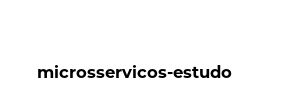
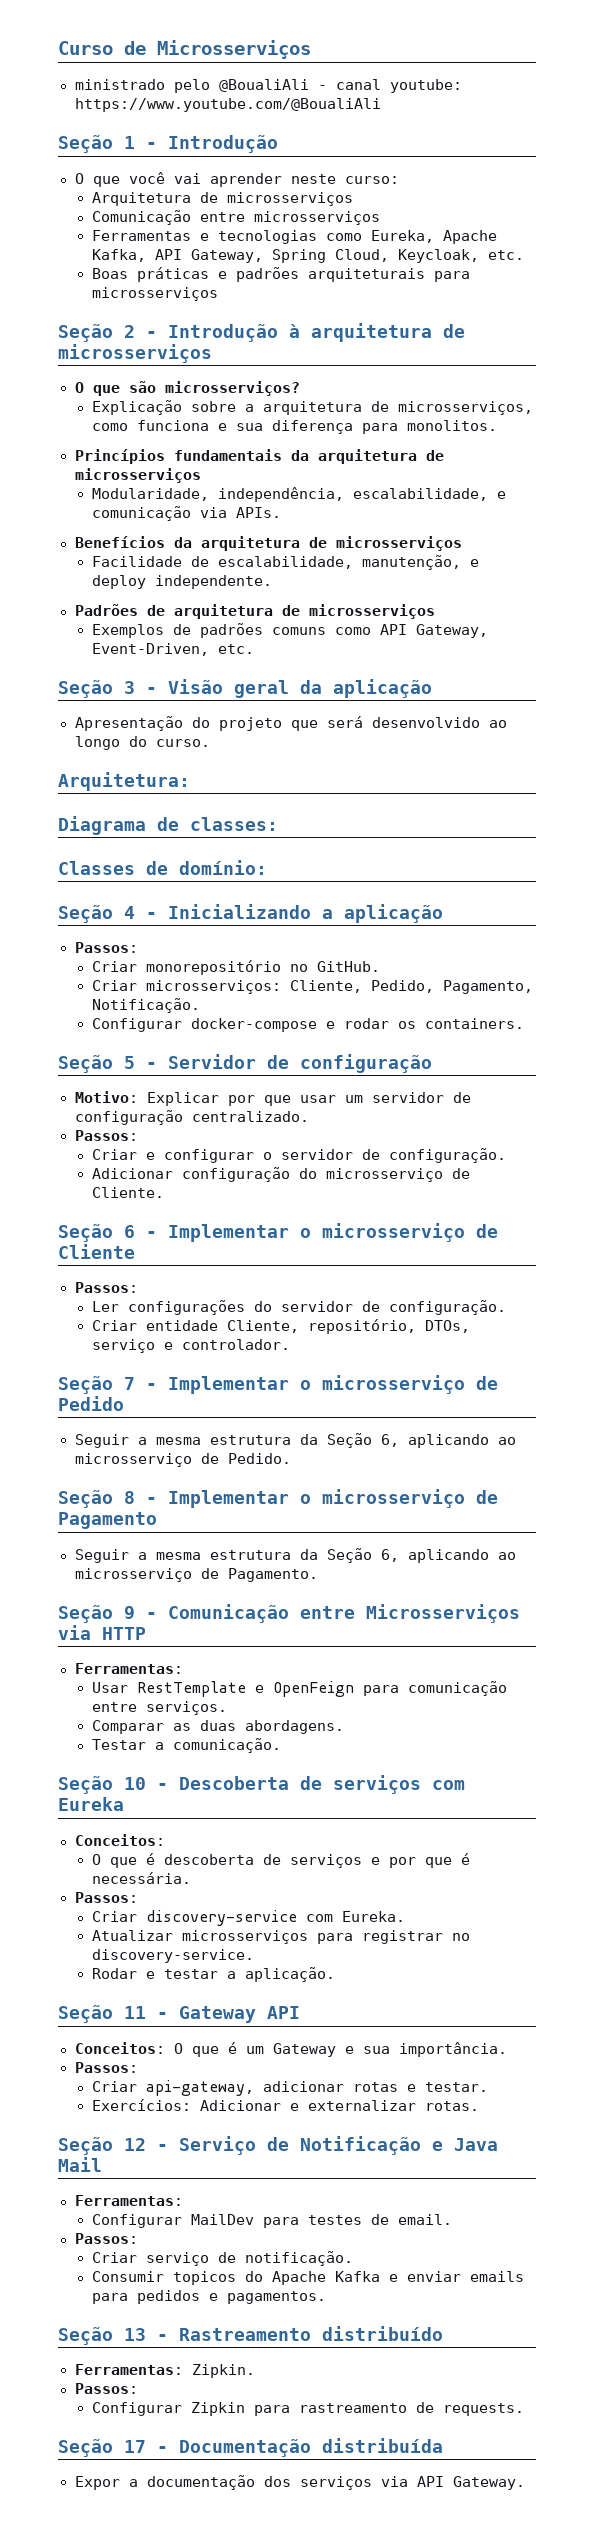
[37,65,232,78] microsservicos-estudo -> [58,40,311,59] [74,79,462,93] [74,98,381,112] [58,135,278,153] [74,172,399,187] [91,192,353,206] [91,210,380,225] [91,230,497,244] [91,249,524,263] [91,267,470,282] [91,287,218,301] [58,323,465,342] [58,344,212,363] [74,381,300,396] [91,400,533,415] [91,420,497,434] [74,449,444,464] [74,468,201,483] [91,487,506,502] [91,506,281,521] [74,536,462,551] [91,555,479,570] [91,575,272,589] [74,604,435,619] [91,623,488,638] [91,643,254,656] [58,679,432,698] [74,716,507,731] [74,736,210,750] [58,772,190,791] [58,816,278,835] [58,860,267,875] [58,904,443,923] [74,942,138,953] [91,960,380,975] [91,980,533,994] [91,998,200,1013] [91,1018,524,1032] [58,1054,432,1073] [74,1091,471,1106] [74,1110,309,1125] [74,1130,138,1141] [91,1148,506,1163] [91,1167,470,1182] [91,1187,164,1198] [58,1223,498,1242] [58,1244,135,1259] [74,1282,138,1293] [91,1300,506,1315] [91,1319,470,1334] [91,1339,290,1353] [58,1375,498,1394] [58,1396,124,1411] [74,1433,516,1448] [74,1453,291,1467] [58,1489,498,1508] [58,1512,157,1529] [74,1548,516,1563] [74,1568,318,1582] [58,1604,520,1623] [58,1625,146,1640] [74,1663,183,1674] [91,1681,507,1697] [91,1701,227,1715] [91,1720,344,1734] [91,1738,281,1753] [58,1775,465,1794] [58,1797,124,1811] [74,1834,165,1846] [91,1853,470,1868] [91,1872,191,1884] [74,1892,138,1903] [91,1910,405,1926] [91,1930,470,1944] [91,1949,254,1963] [91,1967,335,1982] [58,2005,300,2023] [74,2042,507,2057] [74,2062,138,2073] [91,2080,488,2096] [91,2099,479,2111] [58,2136,498,2155] [58,2157,102,2172] [74,2195,183,2206] [91,2214,452,2228] [74,2233,138,2244] [91,2251,353,2266] [91,2271,524,2285] [91,2290,326,2304] [58,2326,443,2345] [74,2364,255,2378] [74,2383,138,2394] [91,2402,524,2416] [58,2438,443,2457] [74,2475,525,2490] Curso de Microsserviços // ministrado pelo @BoualiAli - canal youtube: https://www.youtube.com/@BoualiAli // Seção 1 - Introdução // O que você vai aprender neste curso: // Arquitetura de microsserviços // Comunicação entre microsserviços // Ferramentas e tecnologias como Eureka, Apache Kafka, API Gateway, Spring Cloud, Keycloak, etc. // Boas práticas e padrões arquiteturais para microsserviços // Seção 2 - Introdução à arquitetura de microsserviços // O que são microsserviços? // Explicação sobre a arquitetura de microsserviços, como funciona e sua diferença para monolitos. // Princípios fundamentais da arquitetura de microsserviços // Modularidade, independência, escalabilidade, e comunicação via APIs. // Benefícios da arquitetura de microsserviços // Facilidade de escalabilidade, manutenção, e deploy independente. // Padrões de arquitetura de microsserviços // Exemplos de padrões comuns como API Gateway, Event-Driven, etc. // Seção 3 - Visão geral da aplicação // Apresentação do projeto que será desenvolvido ao longo do curso. // Arquitetura: // Diagrama de classes: // Classes de domínio: // Seção 4 - Inicializando a aplicação // Passos: // Criar monorepositório no GitHub. // Criar microsserviços: Cliente, Pedido, Pagamento, Notificação. // Configurar docker-compose e rodar os containers. // Seção 5 - Servidor de configuração // Motivo: Explicar por que usar um servidor de configuração centralizado. // Passos: // Criar e configurar o servidor de configuração. // Adicionar configuração do microsserviço de Cliente. // Seção 6 - Implementar o microsserviço de Cliente // Passos: // Ler configurações do servidor de configuração. // Criar entidade Cliente, repositório, DTOs, serviço e controlador. // Seção 7 - Implementar o microsserviço de Pedido // Seguir a mesma estrutura da Seção 6, aplicando ao microsserviço de Pedido. // Seção 8 - Implementar o microsserviço de Pagamento // Seguir a mesma estrutura da Seção 6, aplicando ao microsserviço de Pagamento. // Seção 9 - Comunicação entre Microsserviços via HTTP // Ferramentas: // Usar RestTemplate e OpenFeign para comunicação entre serviços. // Comparar as duas abordagens. // Testar a comunicação. // Seção 10 - Descoberta de serviços com Eureka // Conceitos: // O que é descoberta de serviços e por que é necessária. // Passos: // Criar discovery-service com Eureka. // Atualizar microsserviços para registrar no discovery-service. // Rodar e testar a aplicação. // Seção 11 - Gateway API // Conceitos: O que é um Gateway e sua importância. // Passos: // Criar api-gateway, adicionar rotas e testar. // Exercícios: Adicionar e externalizar rotas. // Seção 12 - Serviço de Notificação e Java Mail // Ferramentas: // Configurar MailDev para testes de email. // Passos: // Criar serviço de notificação. // Consumir topicos do Apache Kafka e enviar emails para pedidos e pagamentos. // Seção 13 - Rastreamento distribuído // Ferramentas: Zipkin. // Passos: // Configurar Zipkin para rastreamento de requests. // Seção 17 - Documentação distribuída // Expor a documentação dos serviços via API Gateway.

